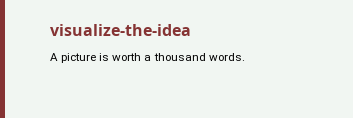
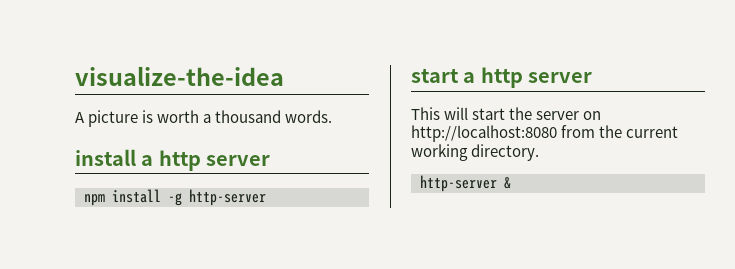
(245, 57) none -> [75,149,271,171] [84,189,266,206] [411,67,593,88] [411,107,602,120] [411,125,679,142] [411,144,540,161] [420,175,511,192] // install a http server // npm install -g http-server // start a http server // This will start the server on http://localhost:8080 from the current working directory. // http-server &

